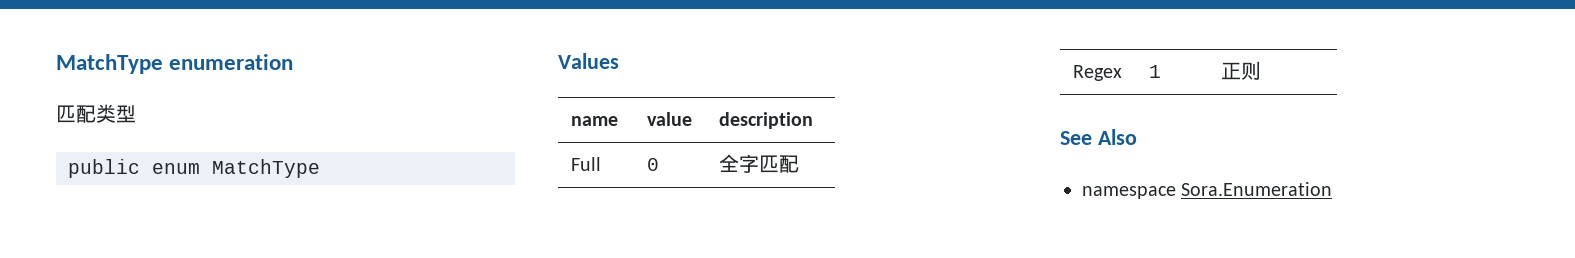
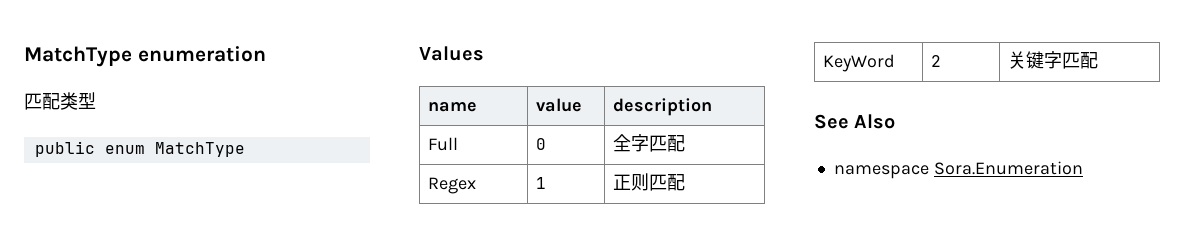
(1262, 70) none -> [648,174,685,191] [822,54,895,72] [930,55,941,67] [1007,51,1098,69] 匹配 // KeyWord | 2 | 关键字匹配

